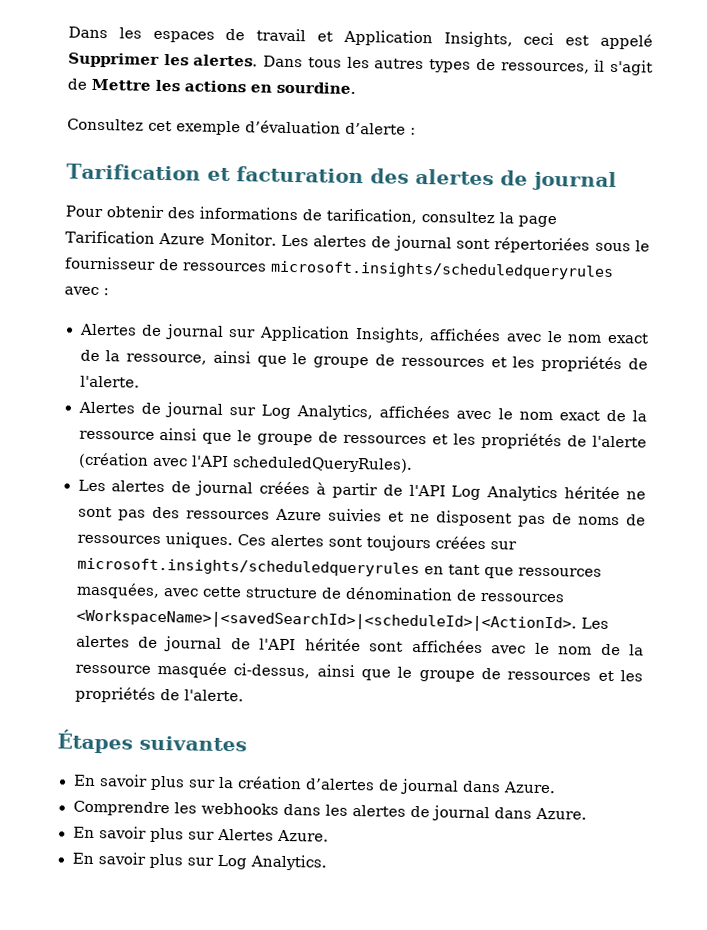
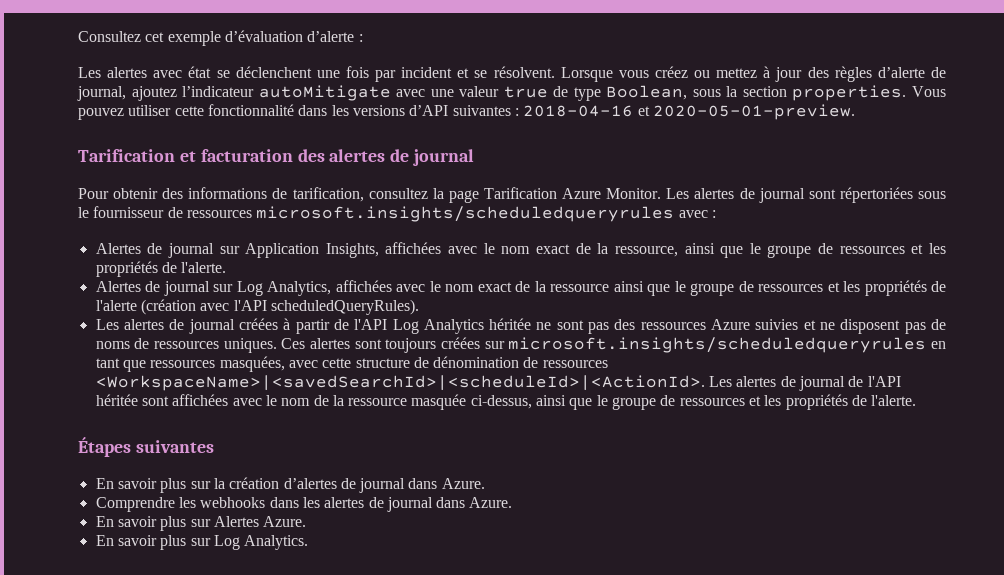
[68,26,653,50] [68,52,654,76] [67,78,356,94] Dans les espaces de travail et Application Insights, ceci est appelé Supprimer les alertes. Dans tous les autres types de ressources, il s'agit de Mettre les actions en sourdine. // -> (78, 36) none
(416, 131) none -> [78,66,947,82] [77,85,946,101] [78,104,855,120] // Les alertes avec état se déclenchent une fois par incident et se résolvent. Lorsque vous créez ou mettez à jour des règles d’alerte de journal, ajoutez l’indicateur autoMitigate avec une valeur true de type Boolean, sous la section properties. Vous pouvez utiliser cette fonctionnalité dans les versions d’API suivantes : 2018-04-16 et 2020-05-01-preview.

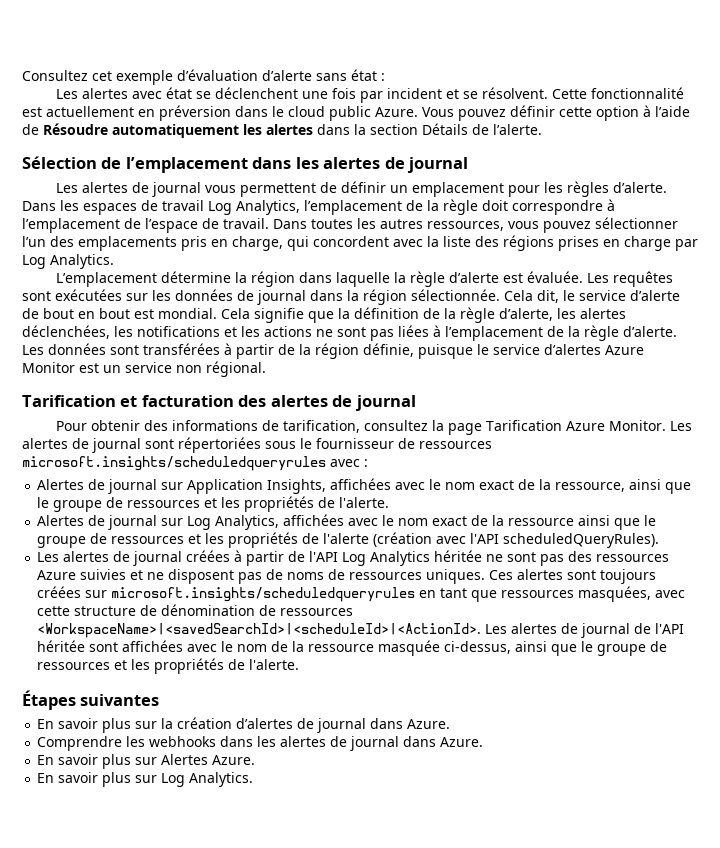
(355, 36) none -> [316,69,377,81] sans état
[560,66,947,82] [77,85,946,101] [78,104,855,120] Lorsque vous créez ou mettez à jour des règles d’alerte de journal, ajoutez l’indicateur autoMitigate avec une valeur true de type Boolean, sous la section properties. Vous pouvez utiliser cette fonctionnalité dans les versions d’API suivantes : 2018-04-16 et 2020-05-01-preview. -> [551,87,684,99] [22,105,690,121] [22,123,542,138] [22,156,469,173] [55,181,667,197] [22,199,615,215] [22,217,678,233] [22,235,698,251] [22,254,114,269] [55,271,673,287] [22,289,680,305] [22,307,626,323] [22,325,677,341] [22,343,644,359] [22,361,266,377] Cette fonctionnalité est actuellement en préversion dans le cloud public Azure. Vous pouvez définir cette option à l’aide de Résoudre automatiquement les alertes dans la section Détails de l’alerte. // Sélection de l’emplacement dans les alertes de journal // Les alertes de journal vous permettent de définir un emplacement pour les règles d’alerte. Dans les espaces de travail Log Analytics, l’emplacement de la règle doit correspondre à l’emplacement de l’espace de travail. Dans toutes les autres ressources, vous pouvez sélectionner l’un des emplacements pris en charge, qui concordent avec la liste des régions prises en charge par Log Analytics. // L’emplacement détermine la région dans laquelle la règle d’alerte est évaluée. Les requêtes sont exécutées sur les données de journal dans la région sélectionnée. Cela dit, le service d’alerte de bout en bout est mondial. Cela signifie que la définition de la règle d’alerte, les alertes déclenchées, les notifications et les actions ne sont pas liées à l’emplacement de la règle d’alerte. Les données sont transférées à partir de la région définie, puisque le service d’alertes Azure Monitor est un service non régional.

